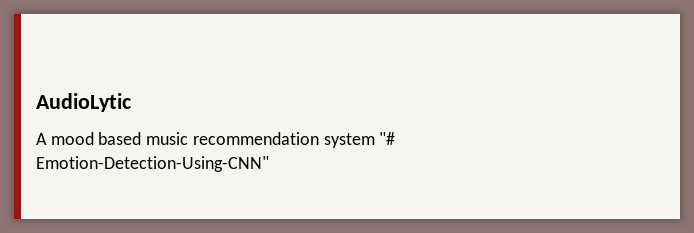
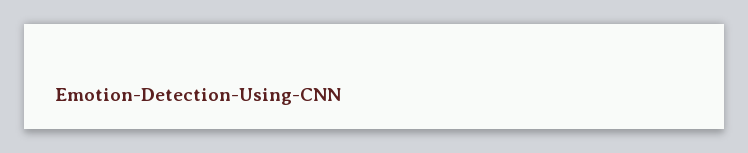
[36,93,131,112] [36,132,396,148] [36,156,269,172] AudioLytic // A mood based music recommendation system "# Emotion-Detection-Using-CNN" -> [55,88,341,105] Emotion-Detection-Using-CNN

